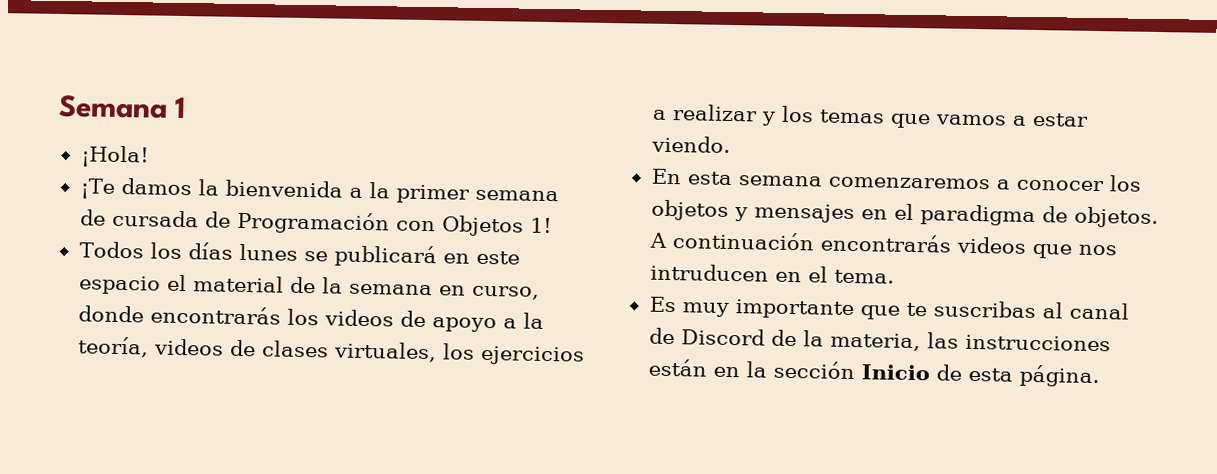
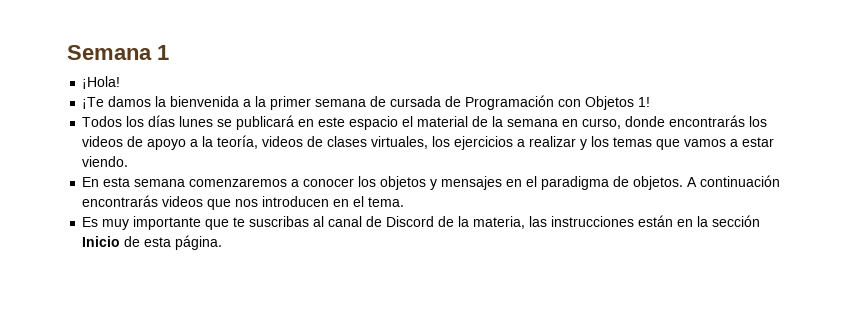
[649,263,769,282] intruducen -> [262,196,330,207] introducen

